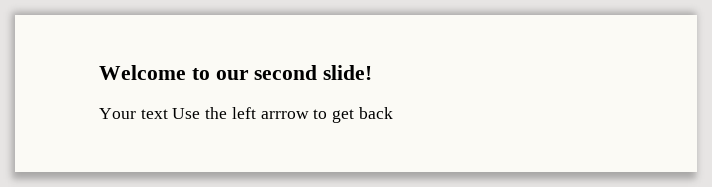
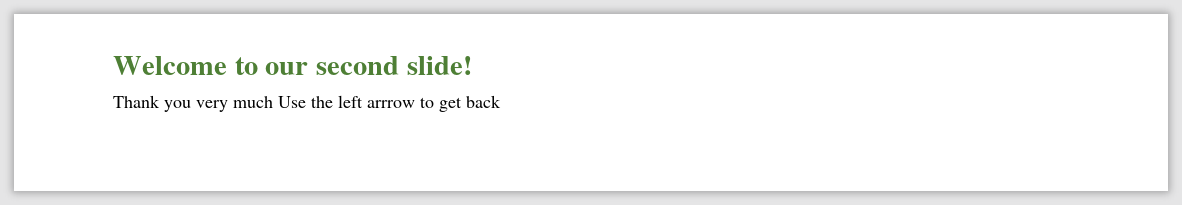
[99,108,168,119] Your text -> [113,95,273,112] Thank you very much

